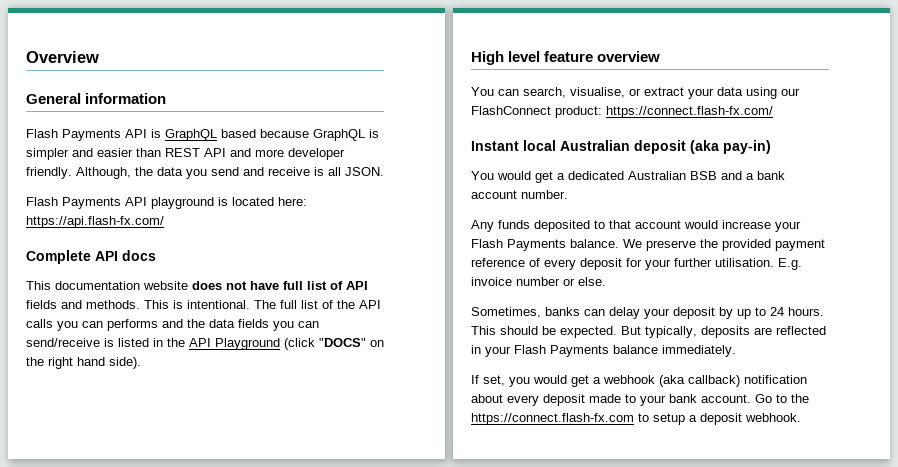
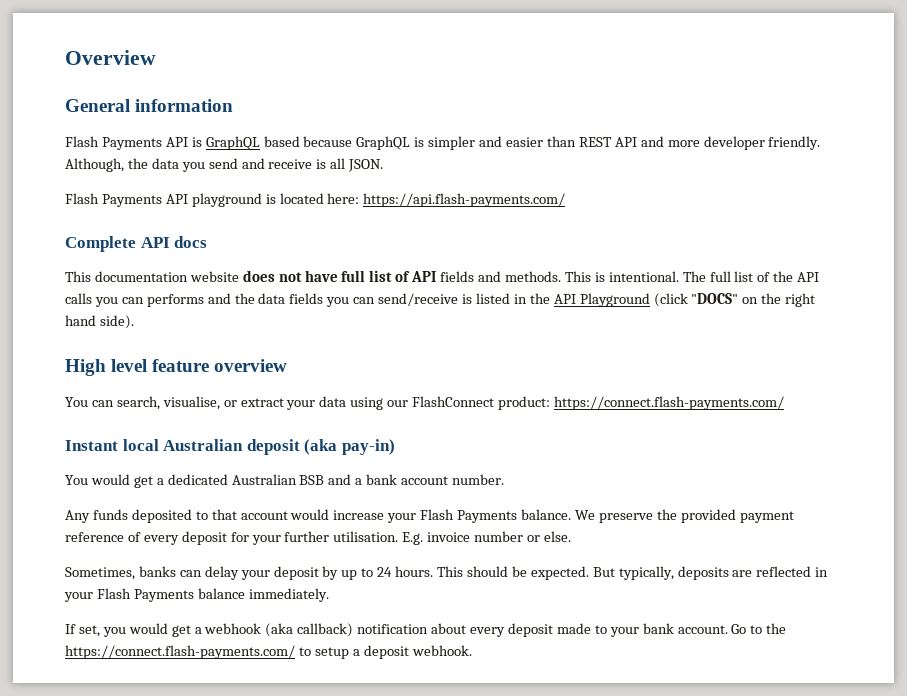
[26,216,164,228] https://api.flash-fx.com/ -> [363,193,566,207] https://api.flash-payments.com/
[606,106,773,118] https://connect.flash-fx.com/ -> [553,396,784,410] https://connect.flash-payments.com/
[471,413,634,425] https://connect.flash-fx.com -> [65,645,295,659] https://connect.flash-payments.com/

